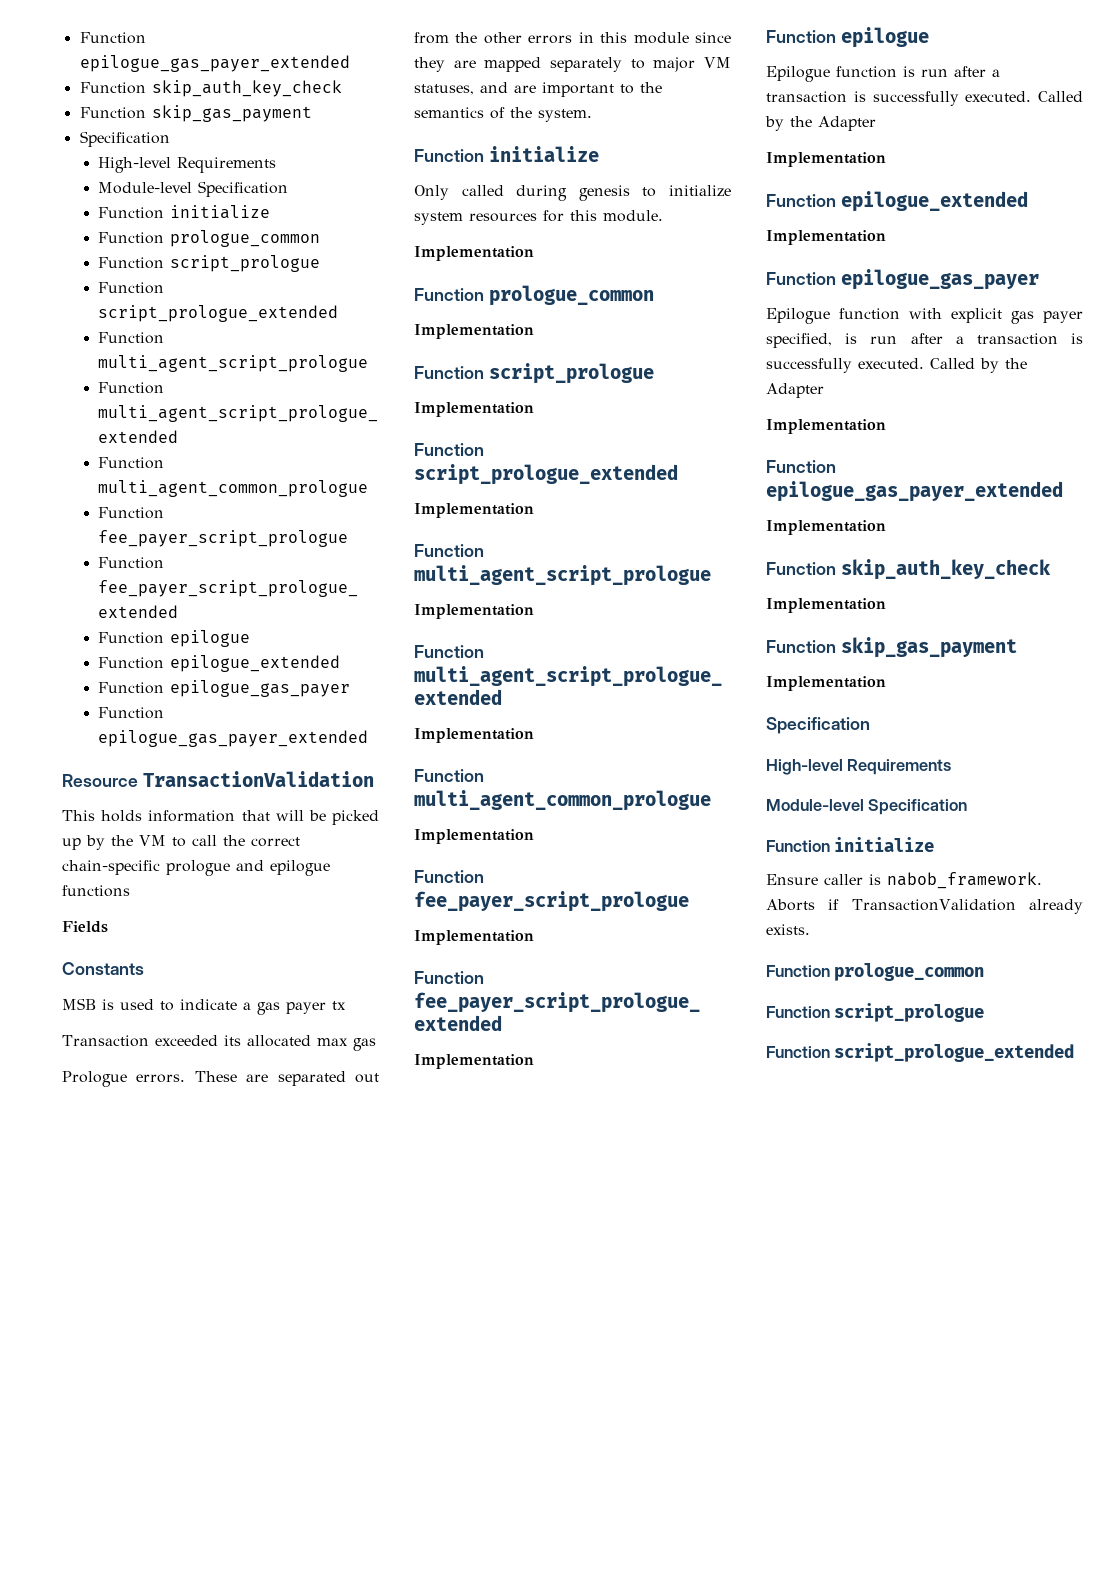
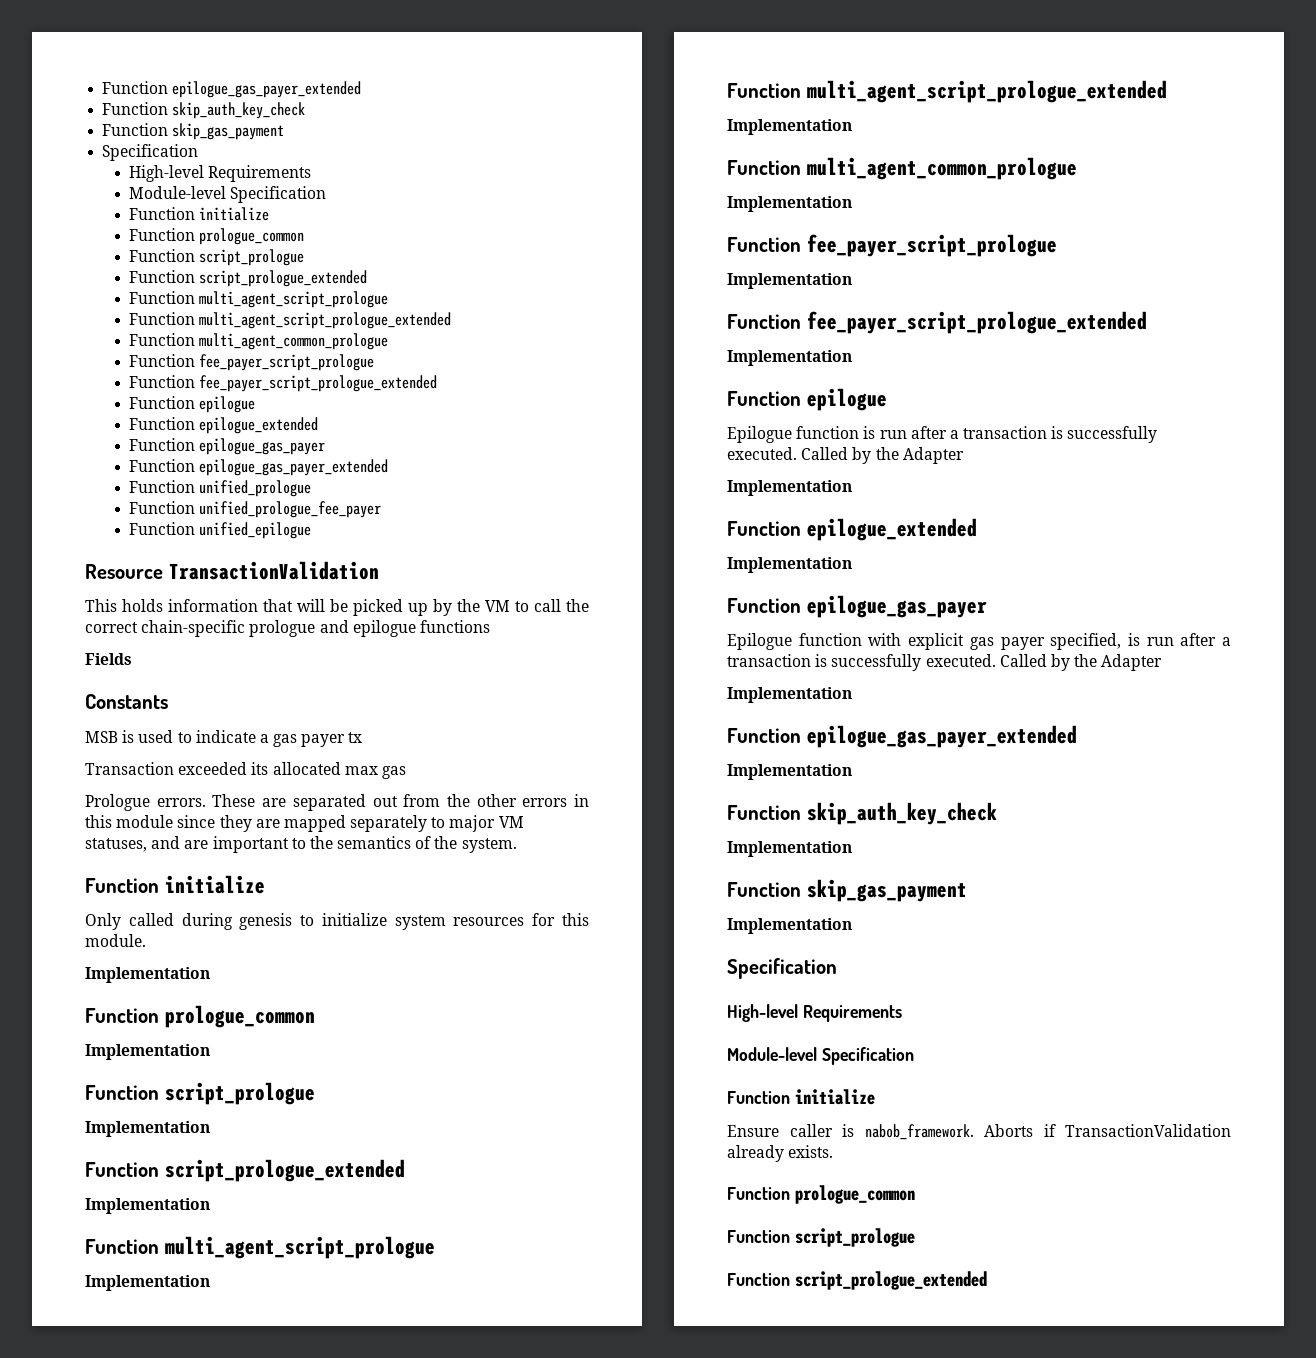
(369, 738) none -> [128,480,312,497] [128,501,382,518] [128,522,312,539] // Function unified_prologue // Function unified_prologue_fee_payer // Function unified_epilogue

